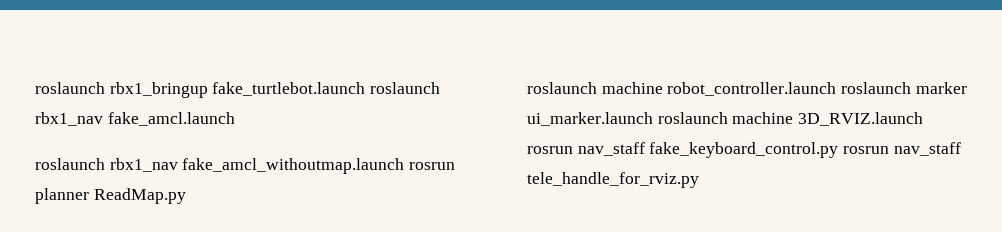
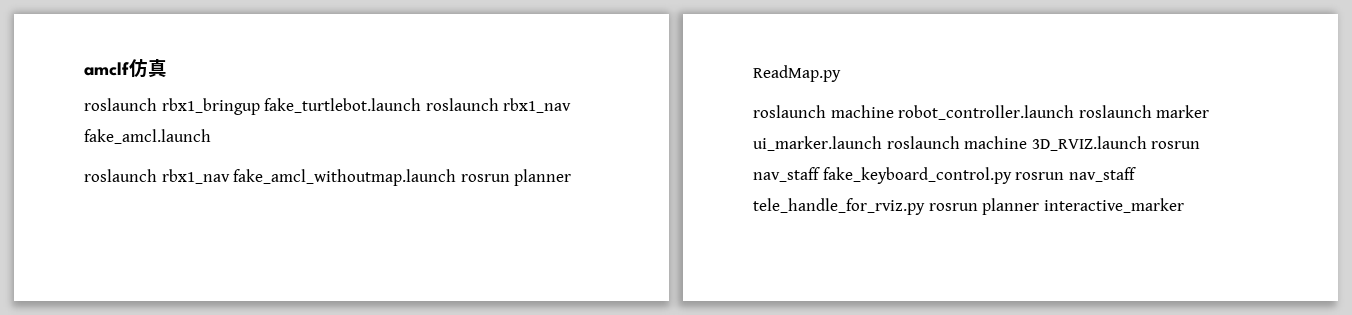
(35, 88) none -> [84,59,167,78] amclf仿真 //
(699, 180) none -> [928,198,1184,215] rosrun planner interactive_marker

